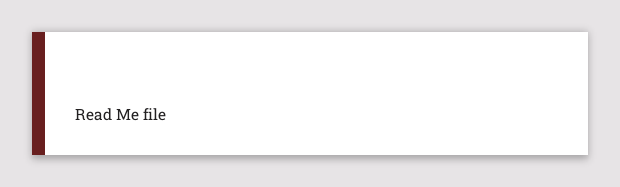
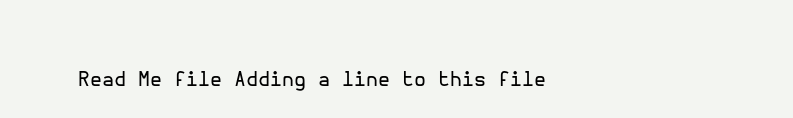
(167, 114) none -> [234,71,546,91] Adding a line to this file

